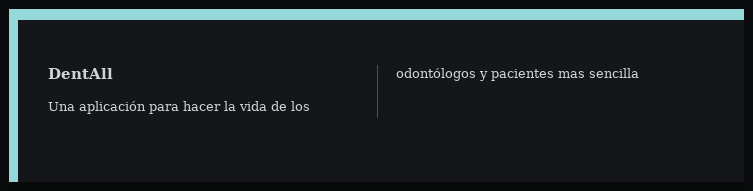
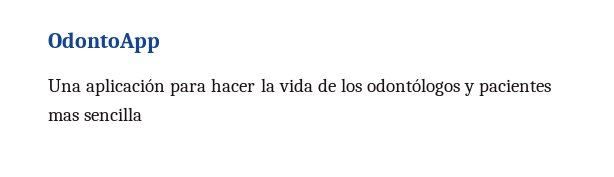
[48,68,113,79] DentAll -> [48,32,160,53] OdontoApp

